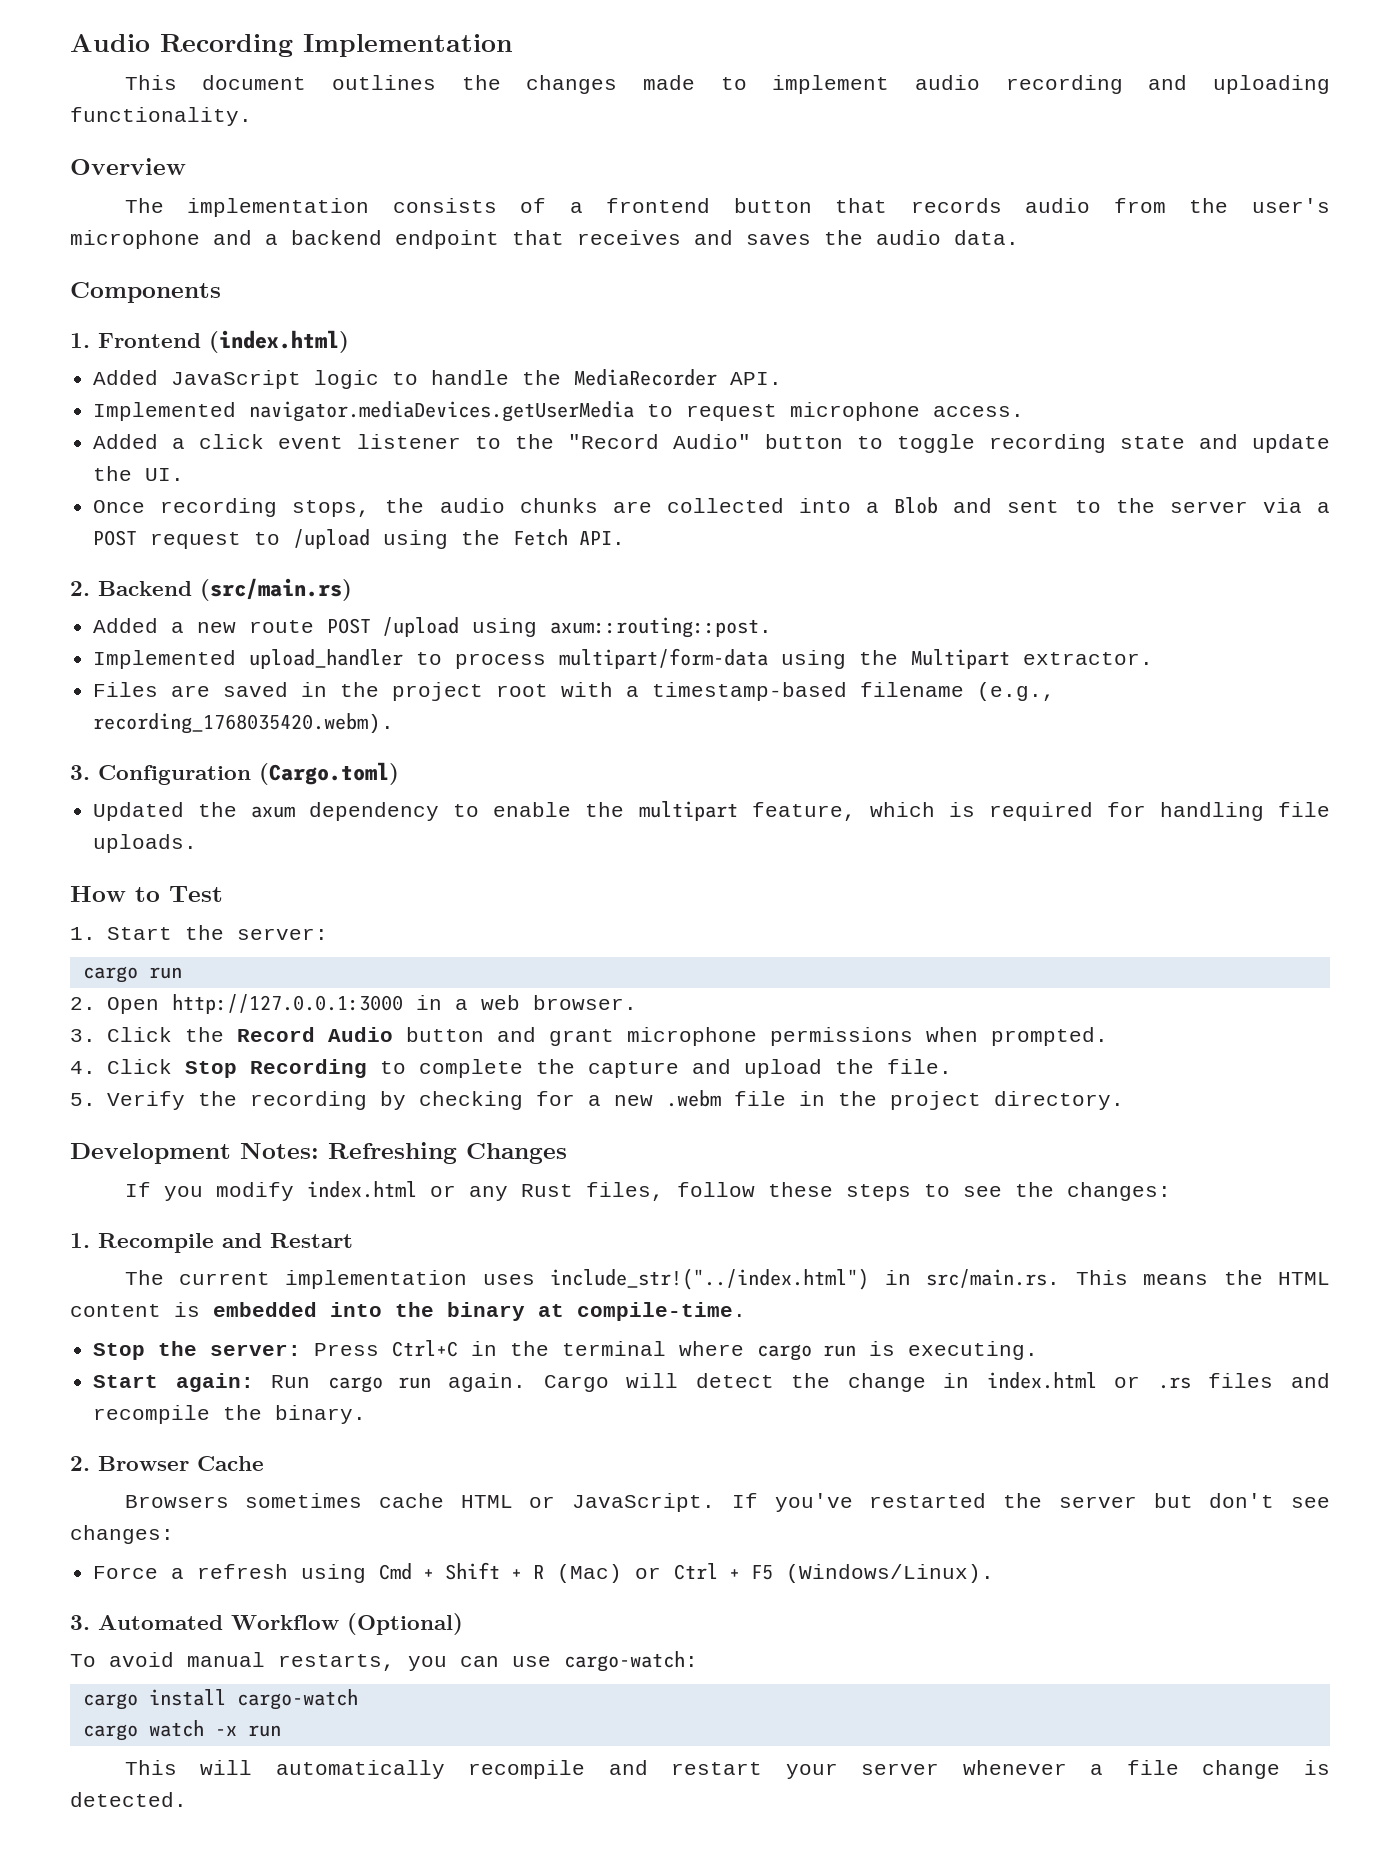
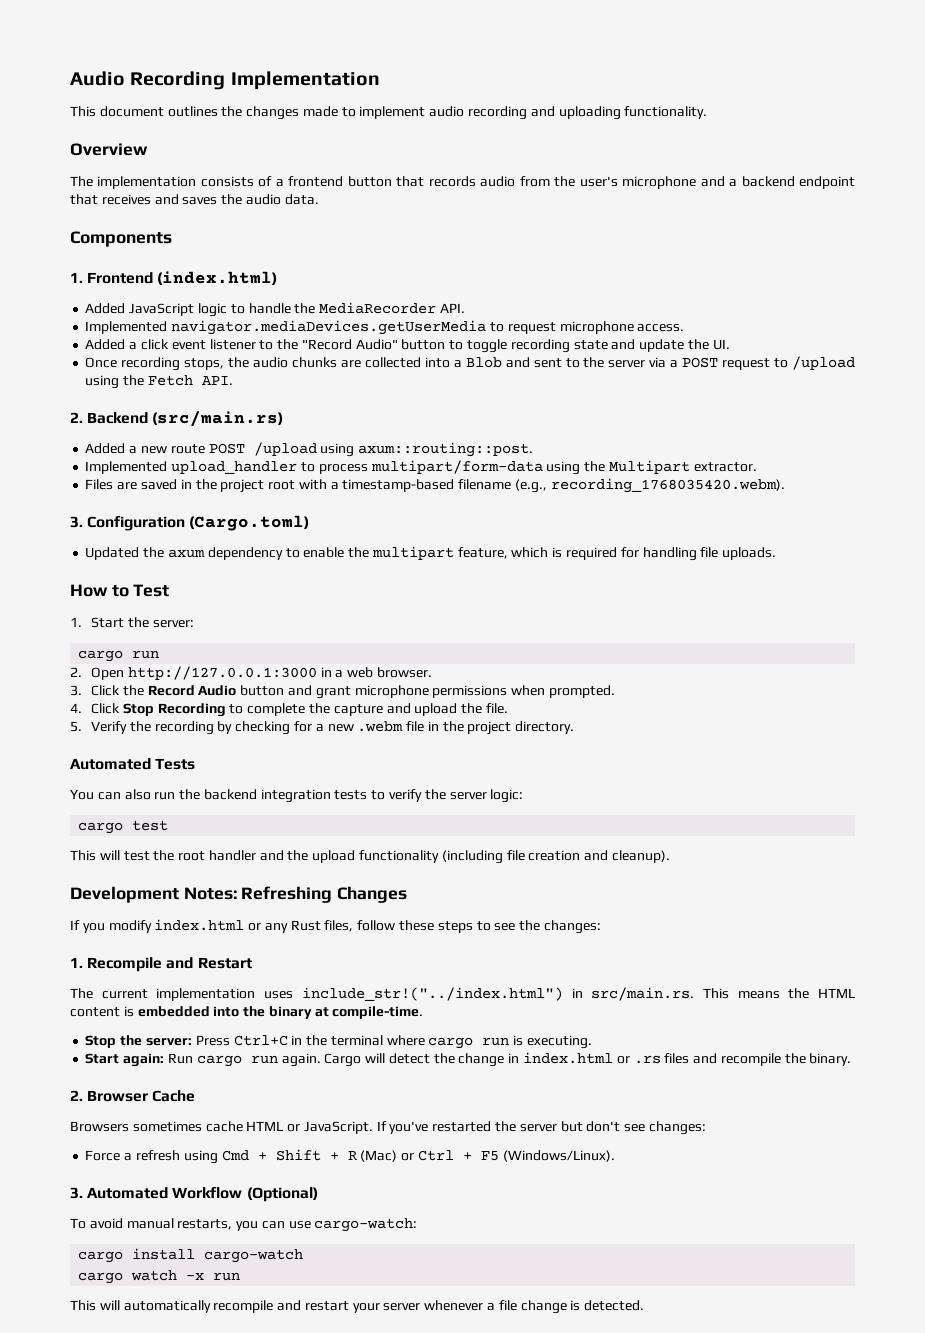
(1124, 1100) none -> [70,758,196,770] [70,789,524,803] [78,820,169,834] [70,850,670,864] // Automated Tests // You can also run the backend integration tests to verify the server logic: // cargo test // This will test the root handler and the upload functionality (including file creation and cleanup).

